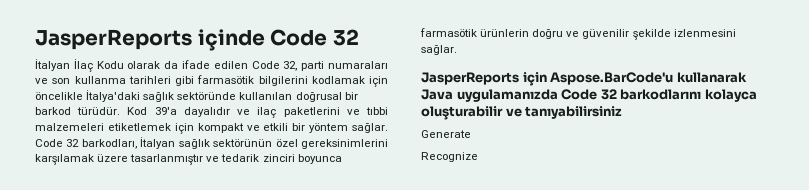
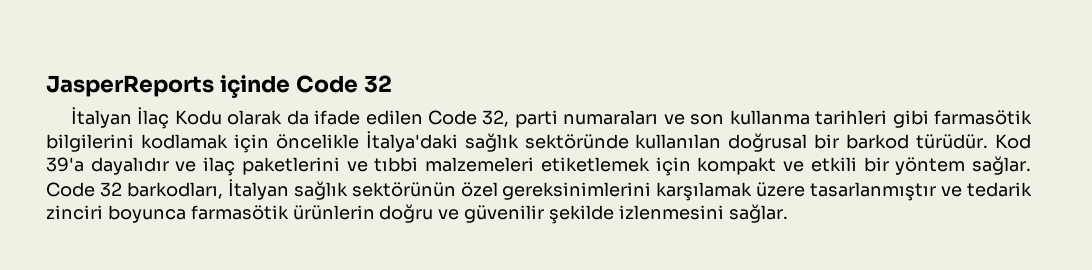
[421,72,747,86] [421,89,757,102] [421,106,623,120] [421,130,471,138] [421,152,478,162] // JasperReports için Aspose.BarCode'u kullanarak Java uygulamanızda Code 32 barkodlarını kolayca oluşturabilir ve tanıyabilirsiniz // Generate // Recognize -> (788, 213) none

